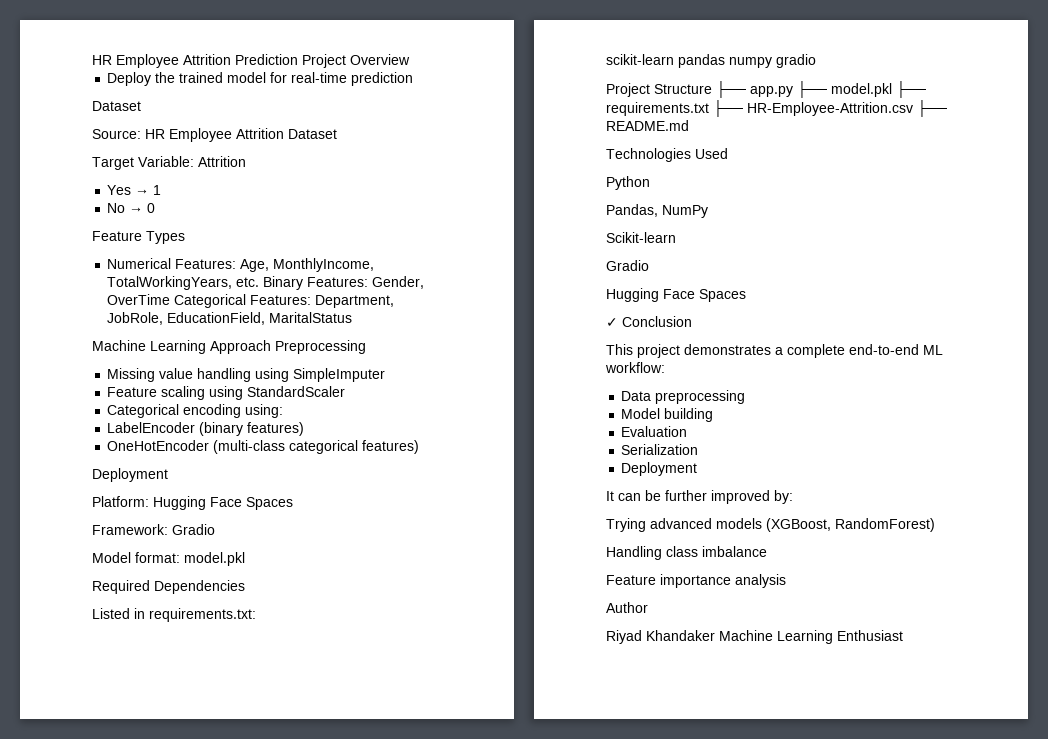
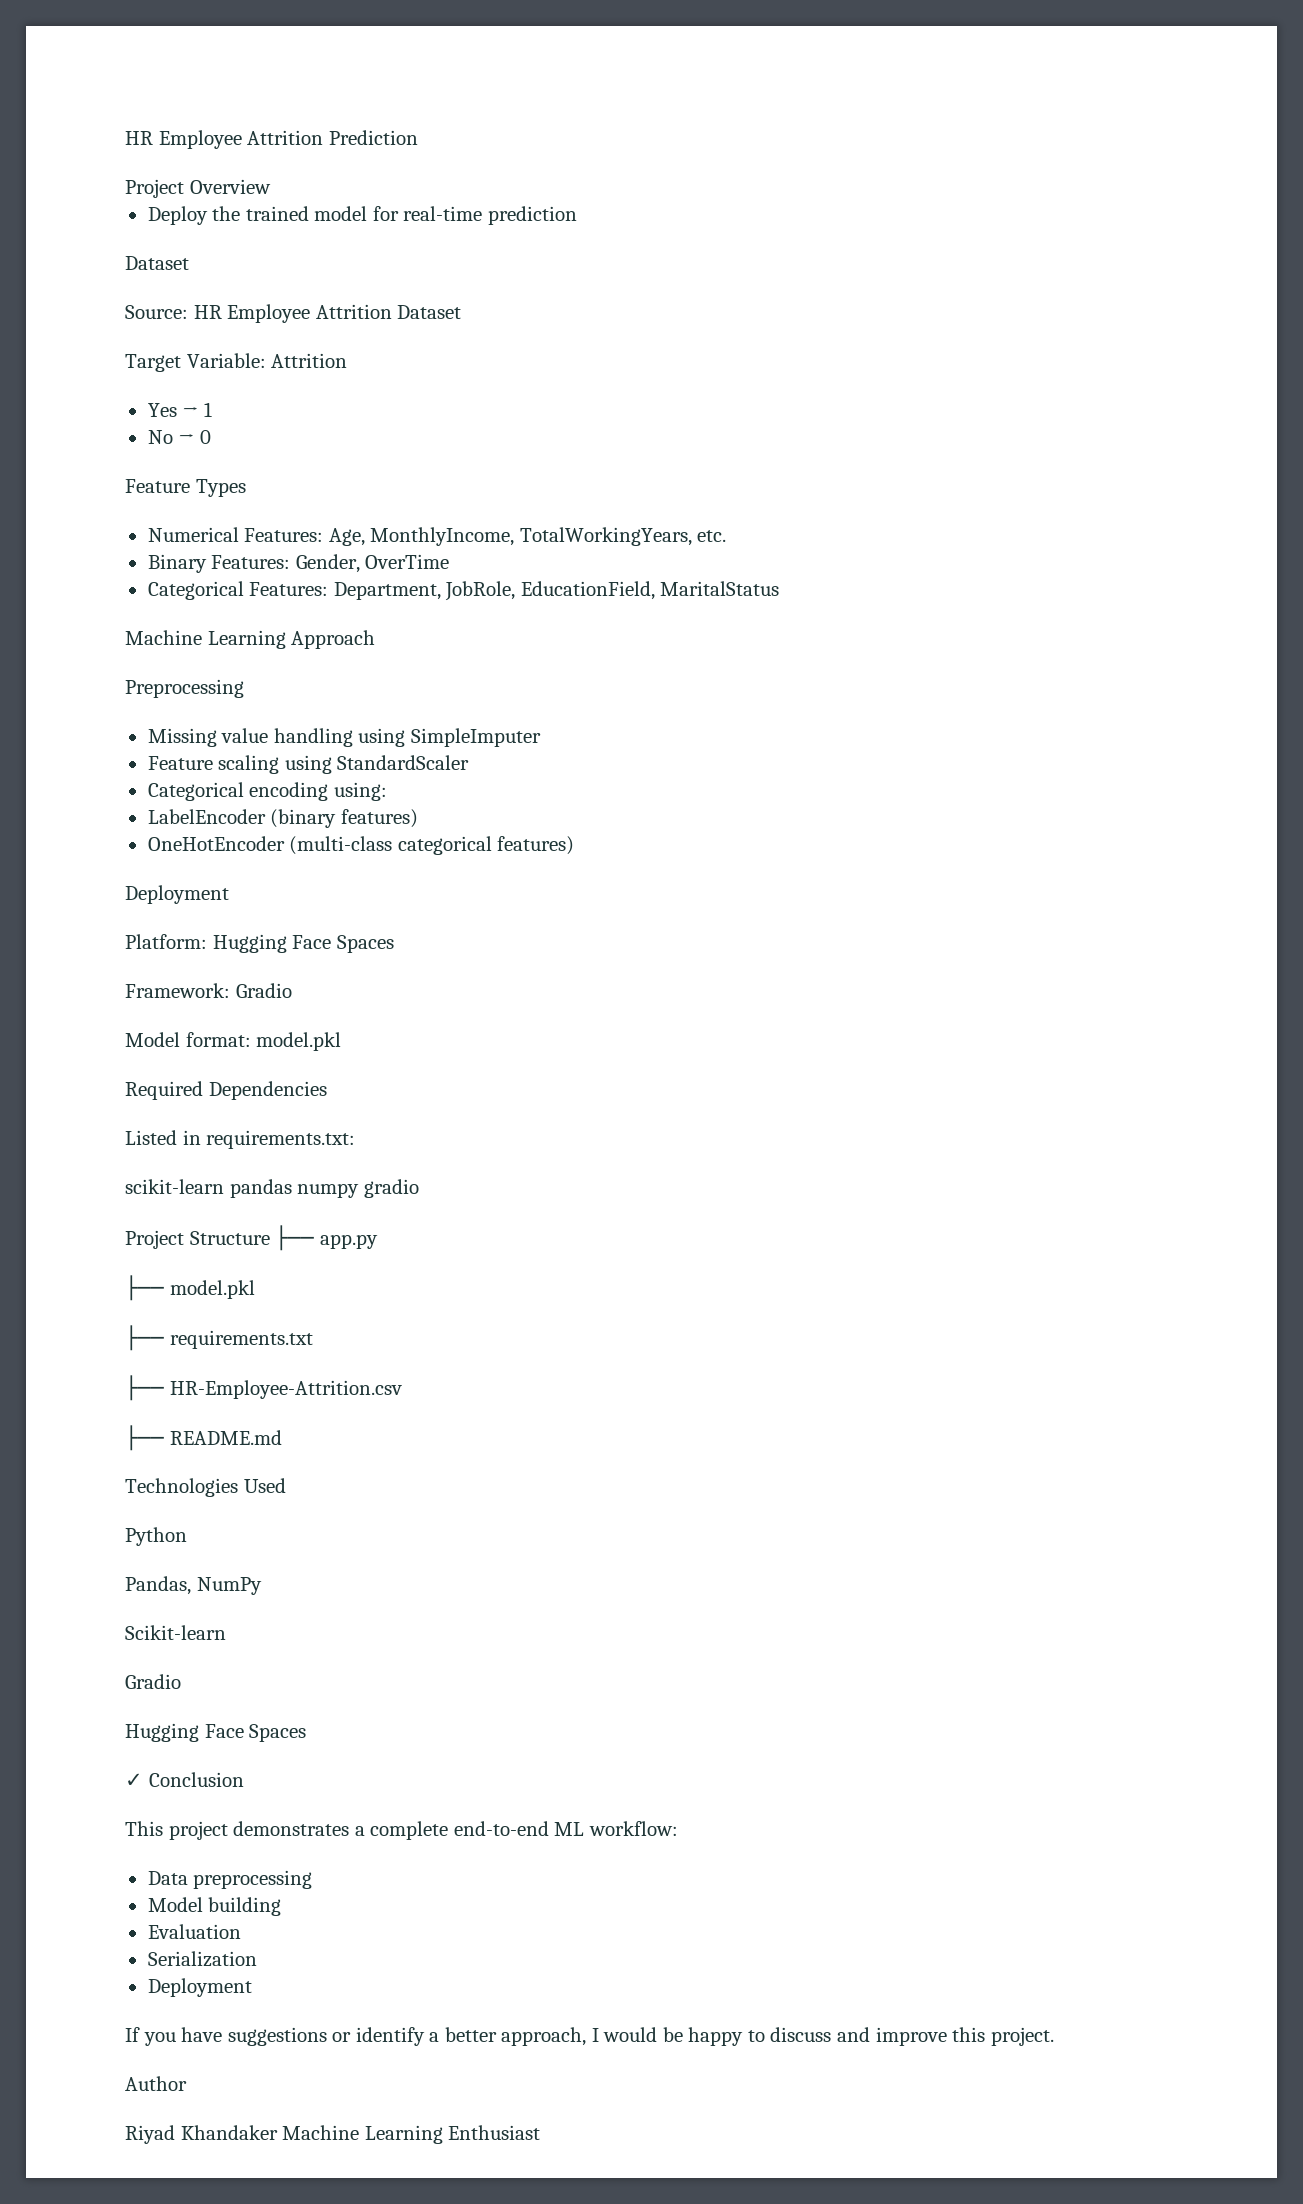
(298, 59) none -> (418, 137) //
(260, 282) none -> (727, 536) //
(171, 299) none -> (450, 561) //
(271, 347) none -> (376, 639) //
(793, 91) none -> (378, 1241) //
(892, 90) none -> (255, 1289) //
(709, 109) none -> (313, 1339) //
(913, 109) none -> (402, 1389) //
[606,490,793,504] [606,518,935,532] [606,546,767,560] [606,574,786,588] It can be further improved by: // Trying advanced models (XGBoost, RandomForest) // Handling class imbalance // Feature importance analysis -> [125,2027,1054,2046] If you have suggestions or identify a better approach, I would be happy to discuss and improve this project.

